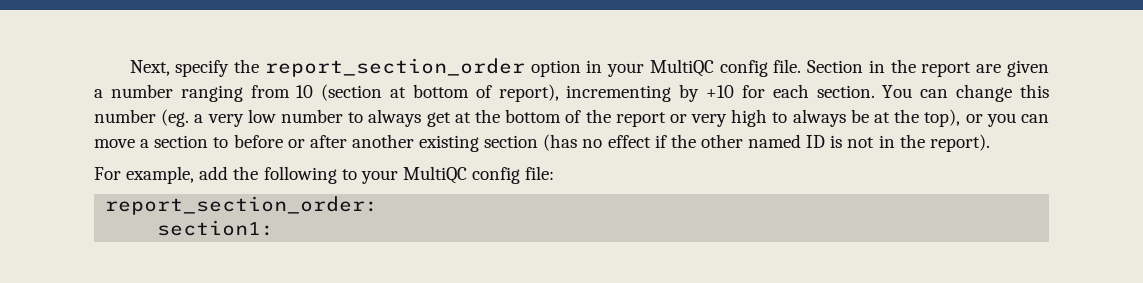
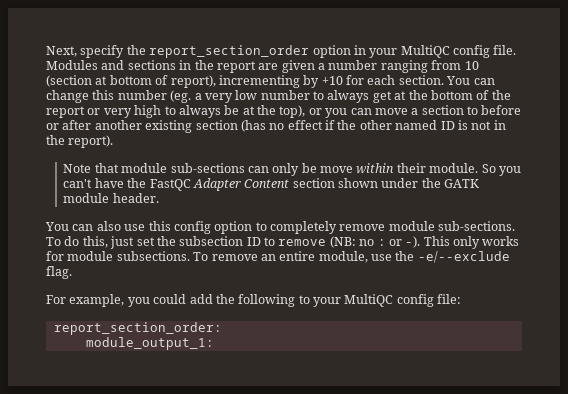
[807,60,864,73] Section -> [46,60,176,70] Modules and sections
(990, 143) none -> [63,163,521,176] [63,178,480,191] [63,193,159,203] [45,221,516,234] [46,236,520,249] [46,251,510,263] [46,266,72,279] // Note that module sub-sections can only be move within their module. So you can't have the FastQC Adapter Content section shown under the GATK module header. // You can also use this config option to completely remove module sub-sections. To do this, just set the subsection ID to remove (NB: no : or -). This only works for module subsections. To remove an entire module, use the -e/--exclude flag.
(195, 175) none -> [127,294,187,307] you could
[157,220,275,236] section1: -> [85,337,214,350] module_output_1:

